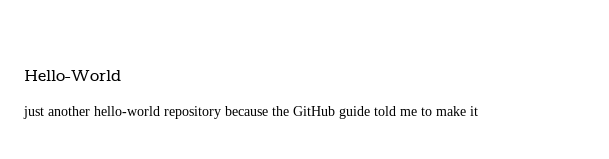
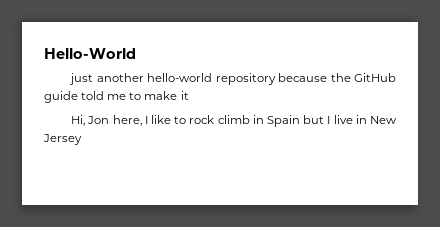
(478, 111) none -> [71,115,398,127] [43,134,82,145] // Hi, Jon here, I like to rock climb in Spain but I live in New Jersey

